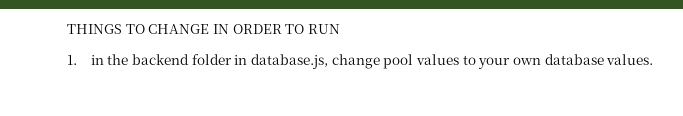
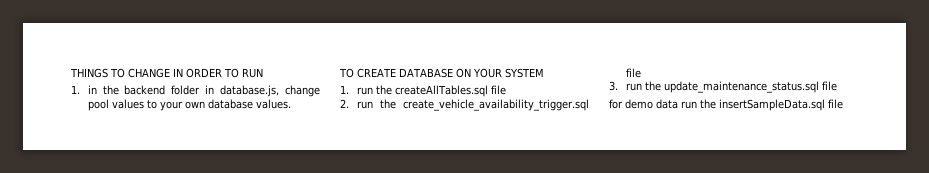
(654, 59) none -> [339,68,544,78] [340,85,506,97] [340,99,589,111] [625,68,641,78] [609,81,837,93] [609,99,843,111] // TO CREATE DATABASE ON YOUR SYSTEM // 1. run the createAllTables.sql file // 2. run the create_vehicle_availability_trigger.sql file // 3. run the update_maintenance_status.sql file // for demo data run the insertSampleData.sql file

